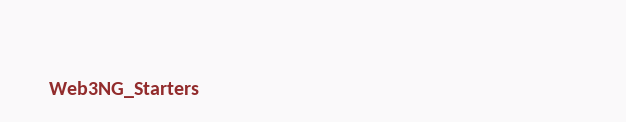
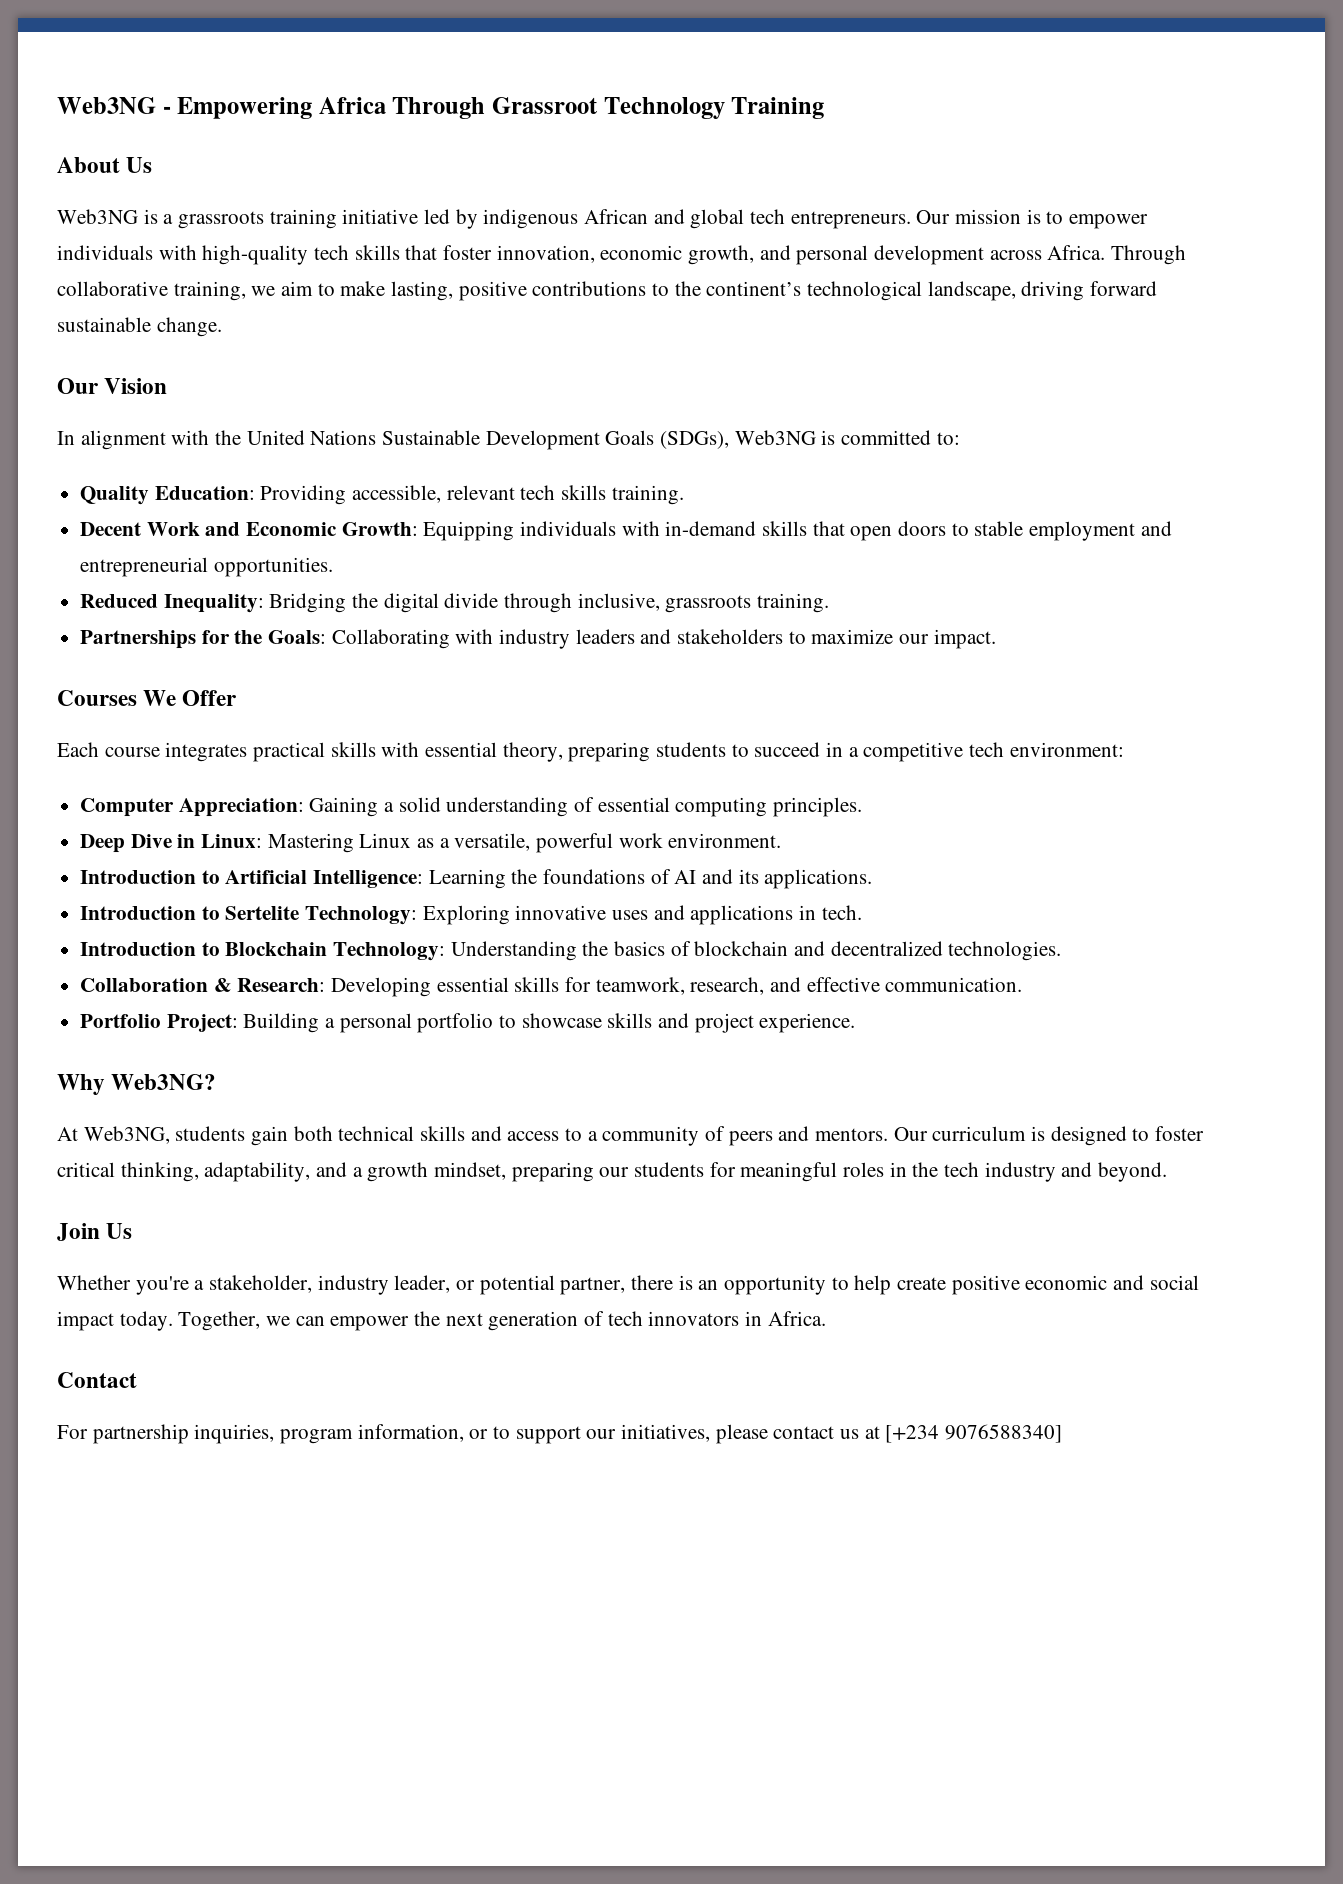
[49,81,199,98] Web3NG_Starters -> [57,97,825,119] [57,157,153,173] [57,209,1149,229] [57,245,1187,265] [57,281,1158,301] [57,317,222,337] [57,378,168,394] [57,430,960,450] [80,485,684,505] [80,521,1172,541] [80,557,333,577] [80,593,830,613] [80,629,996,649] [57,690,237,706] [57,742,1124,762] [80,797,863,817] [80,833,782,853] [80,869,873,889] [80,905,862,925] [80,941,1062,961] [80,977,1023,997] [80,1013,856,1033] [57,1074,217,1095] [57,1126,1205,1146] [57,1162,1168,1182] [57,1223,133,1241] [57,1275,1199,1295] [57,1311,826,1331] [57,1372,137,1388] [57,1424,1063,1444] Web3NG - Empowering Africa Through Grassroot Technology Training // About Us // Web3NG is a grassroots training initiative led by indigenous African and global tech entrepreneurs. Our mission is to empower individuals with high-quality tech skills that foster innovation, economic growth, and personal development across Africa. Through collaborative training, we aim to make lasting, positive contributions to the continent’s technological landscape, driving forward sustainable change. // Our Vision // In alignment with the United Nations Sustainable Development Goals (SDGs), Web3NG is committed to: // Quality Education: Providing accessible, relevant tech skills training. // Decent Work and Economic Growth: Equipping individuals with in-demand skills that open doors to stable employment and entrepreneurial opportunities. // Reduced Inequality: Bridging the digital divide through inclusive, grassroots training. // Partnerships for the Goals: Collaborating with industry leaders and stakeholders to maximize our impact. // Courses We Offer // Each course integrates practical skills with essential theory, preparing students to succeed in a competitive tech environment: // Computer Appreciation: Gaining a solid understanding of essential computing principles. // Deep Dive in Linux: Mastering Linux as a versatile, powerful work environment. // Introduction to Artificial Intelligence: Learning the foundations of AI and its applications. // Introduction to Sertelite Technology: Exploring innovative uses and applications in tech. // Introduction to Blockchain Technology: Understanding the basics of blockchain and decentralized technologies. // Collaboration & Research: Developing essential skills for teamwork, research, and effective communication. // Portfolio Project: Building a personal portfolio to showcase skills and project experience. // Why Web3NG? // At Web3NG, students gain both technical skills and access to a community of peers and mentors. Our curriculum is designed to foster critical thinking, adaptability, and a growth mindset, preparing our students for meaningful roles in the tech industry and beyond. // Join Us // Whether you're a stakeholder, industry leader, or potential partner, there is an opportunity to help create positive economic and social impact today. Together, we can empower the next generation of tech innovators in Africa. // Contact // For partnership inquiries, program information, or to support our initiatives, please contact us at [+234 9076588340]

